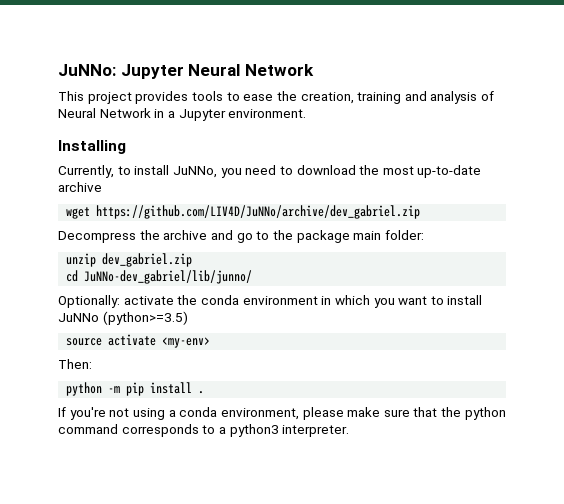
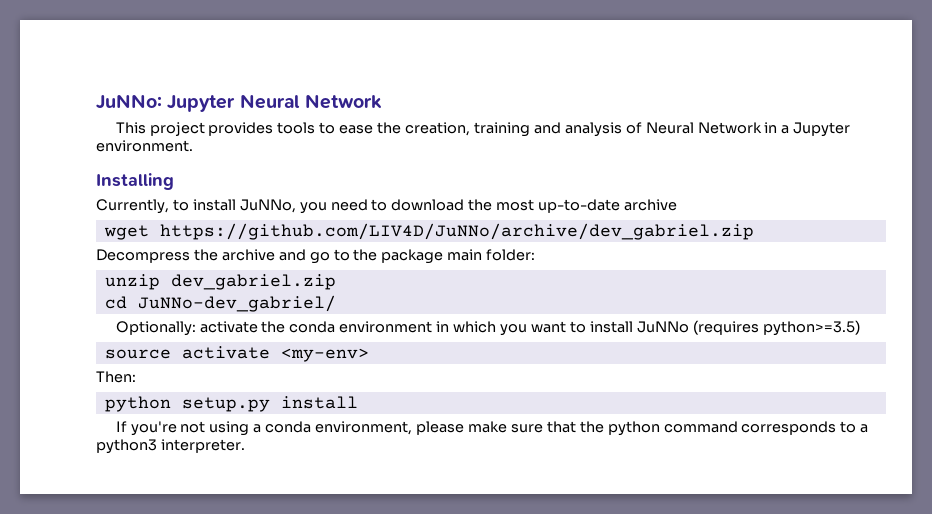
[84,270,253,284] JuNNo-dev_gabriel/lib/junno/ -> [137,295,336,312] JuNNo-dev_gabriel/
[102,311,188,325] (python>=3.5) -> [692,320,860,336] (requires python>=3.5)
[108,382,205,396] -m pip install . -> [181,396,358,412] setup.py install

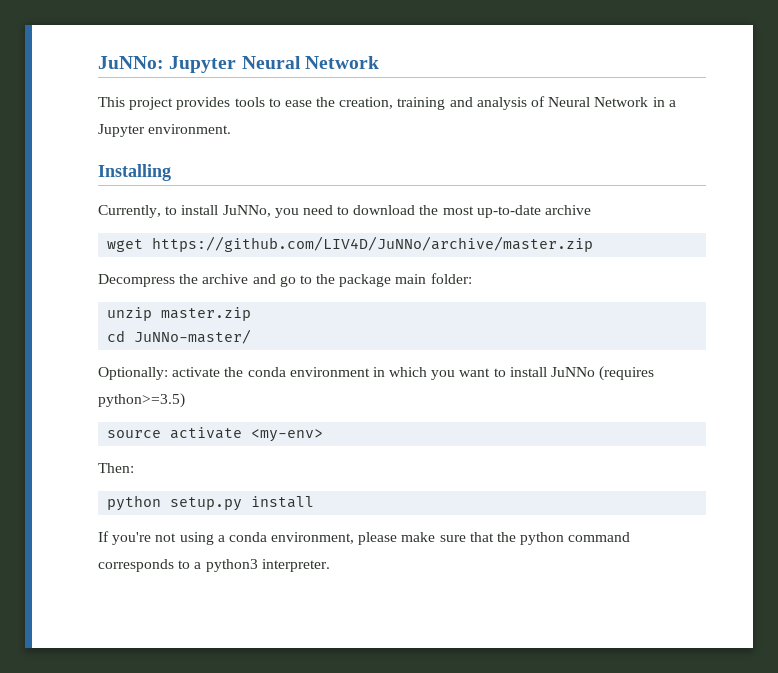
[159,223,754,240] https://github.com/LIV4D/JuNNo/archive/dev_gabriel.zip -> [152,236,594,252] https://github.com/LIV4D/JuNNo/archive/master.zip
[170,274,336,290] dev_gabriel.zip -> [161,307,252,321] master.zip
[137,295,336,312] JuNNo-dev_gabriel/ -> [134,329,252,344] JuNNo-master/

